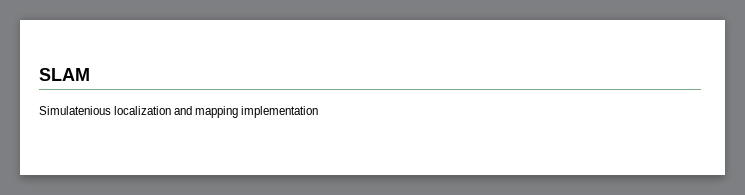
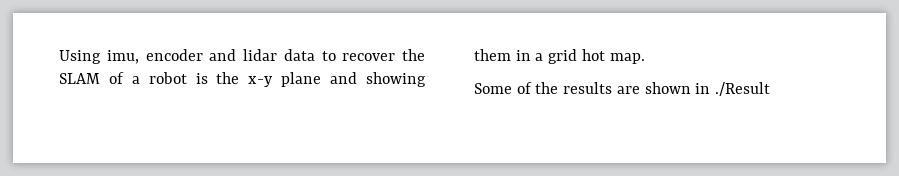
[39,68,90,81] [39,106,319,118] SLAM // Simulatenious localization and mapping implementation -> [59,49,425,64] [59,72,426,87] [474,49,645,64] [474,82,771,96] Using imu, encoder and lidar data to recover the SLAM of a robot is the x-y plane and showing them in a grid hot map. // Some of the results are shown in ./Result

